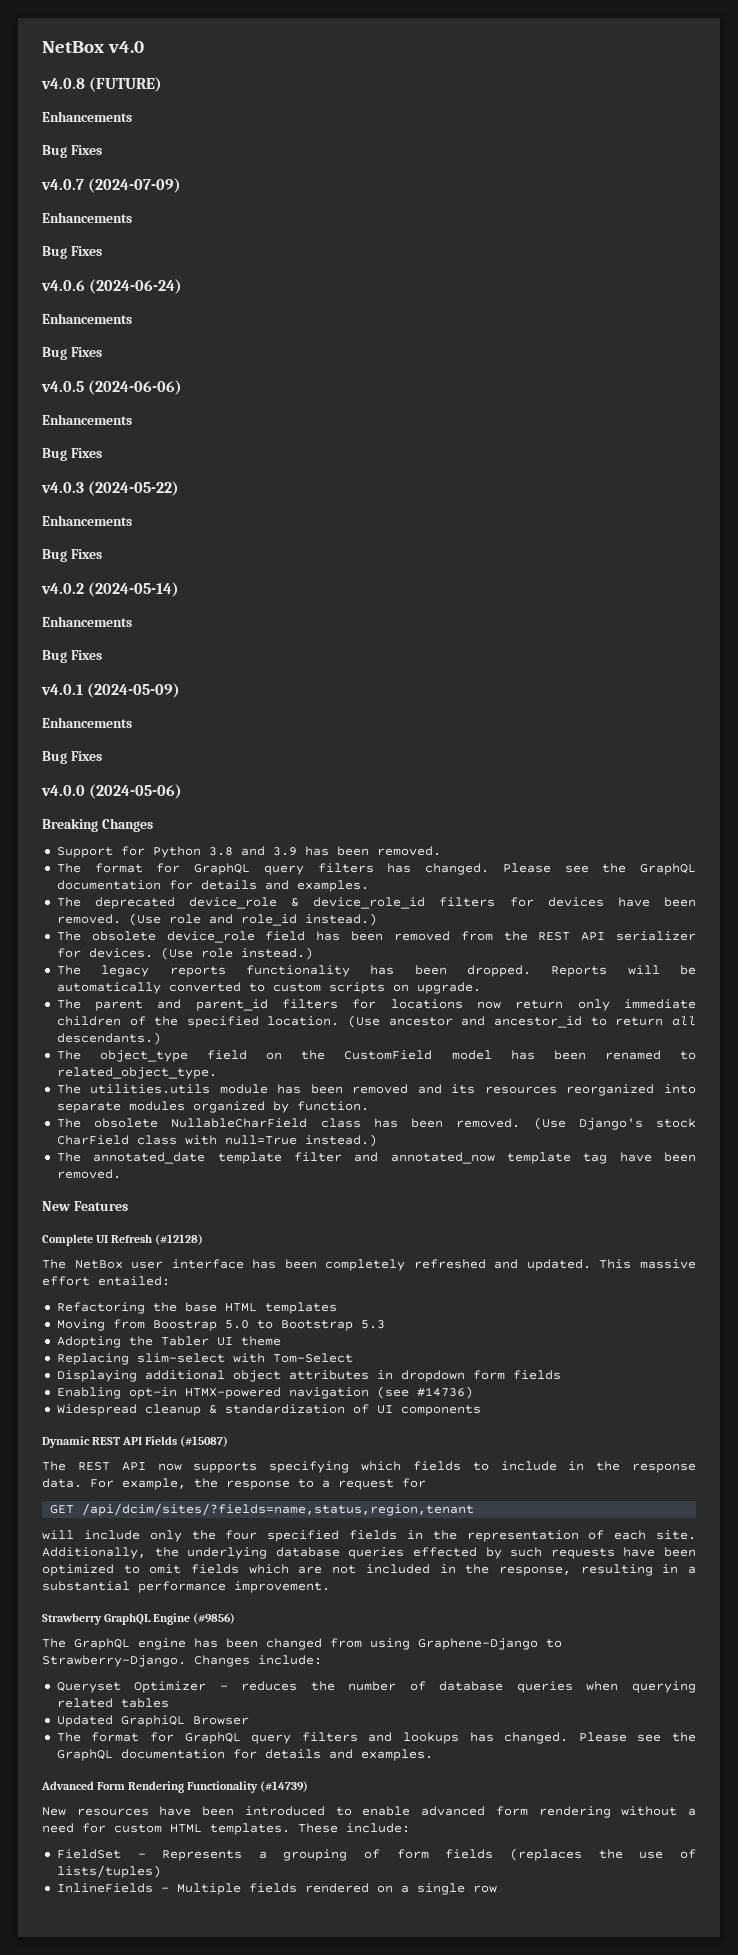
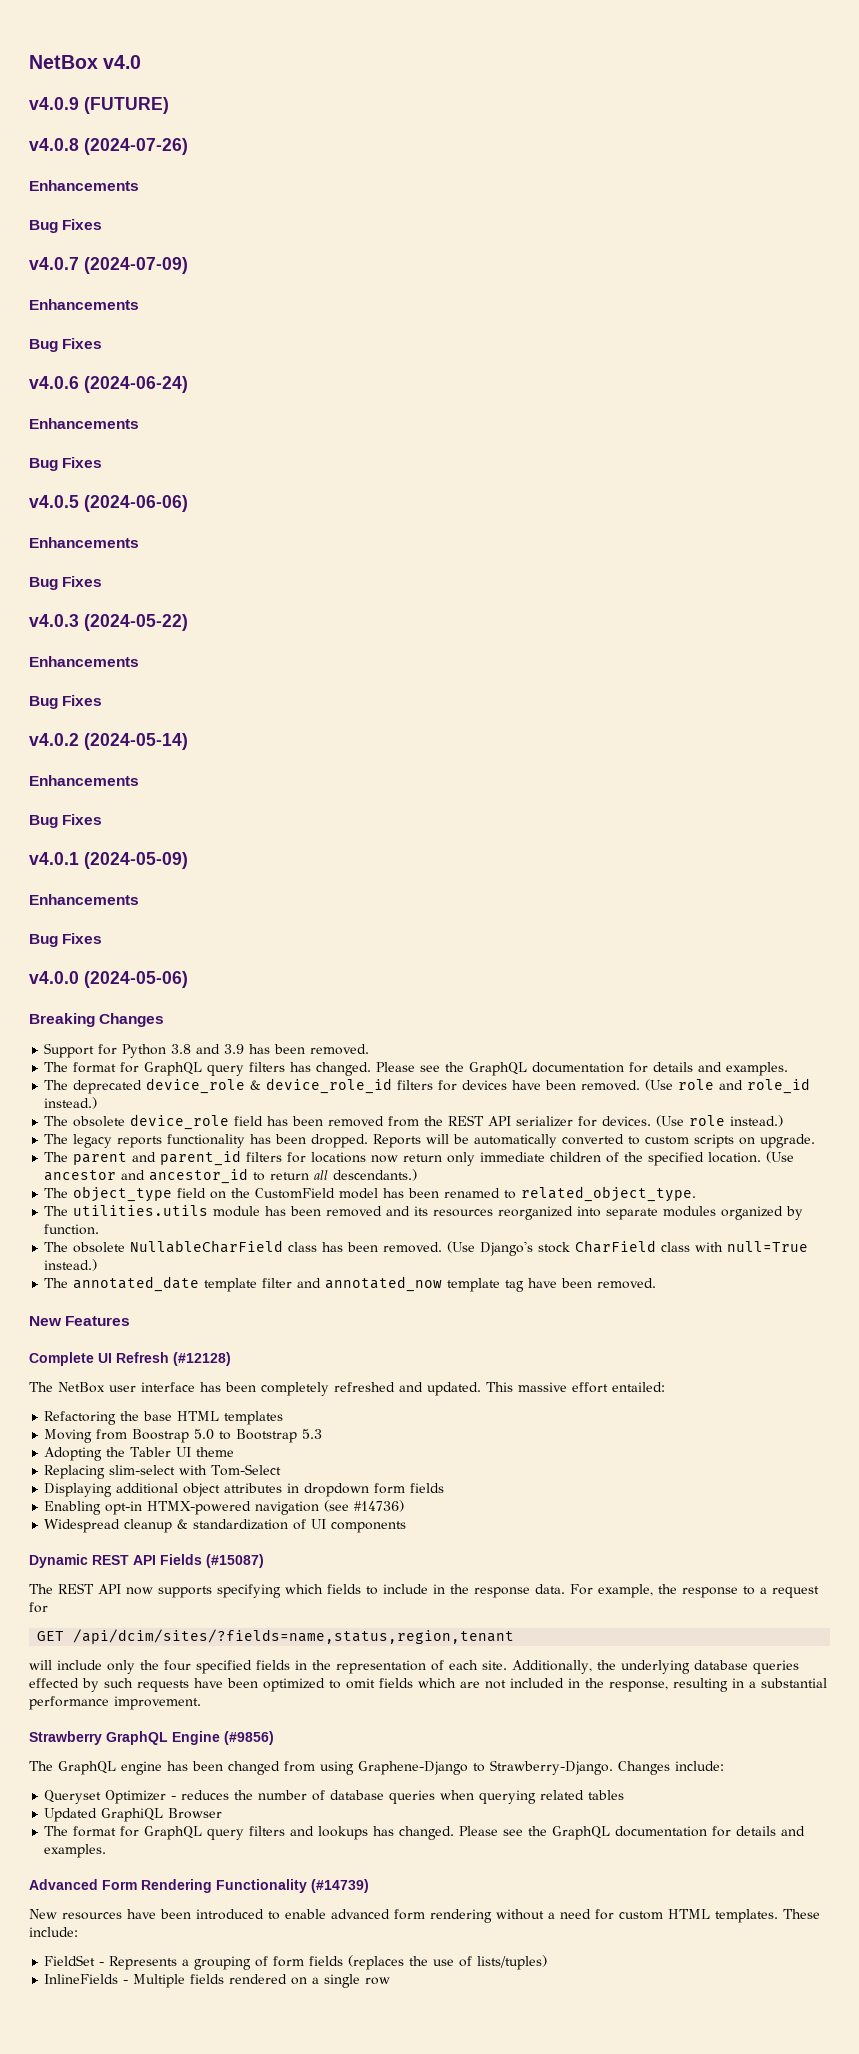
(144, 47) none -> [29,97,169,114] // v4.0.9 (FUTURE)
[89,77,163,92] (FUTURE) -> [84,138,188,155] (2024-07-26)

